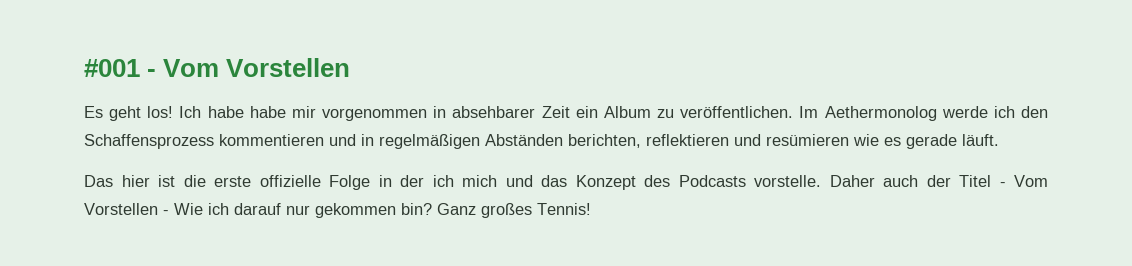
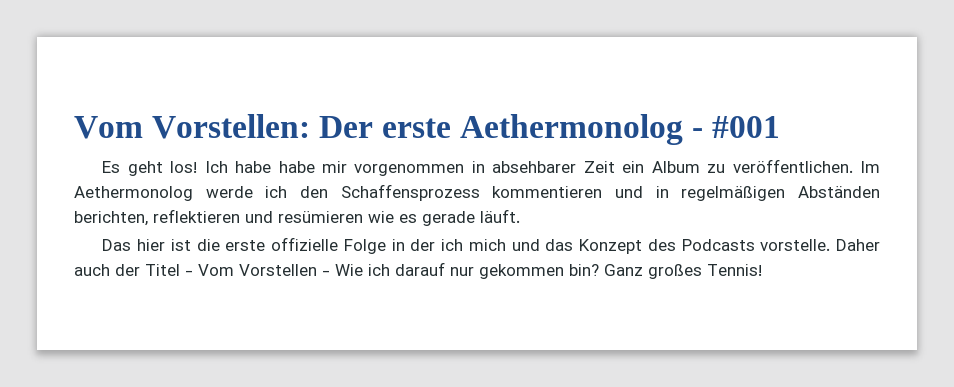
[84,58,351,77] #001 - Vom Vorstellen -> [74,114,781,145] Vom Vorstellen: Der erste Aethermonolog - #001

